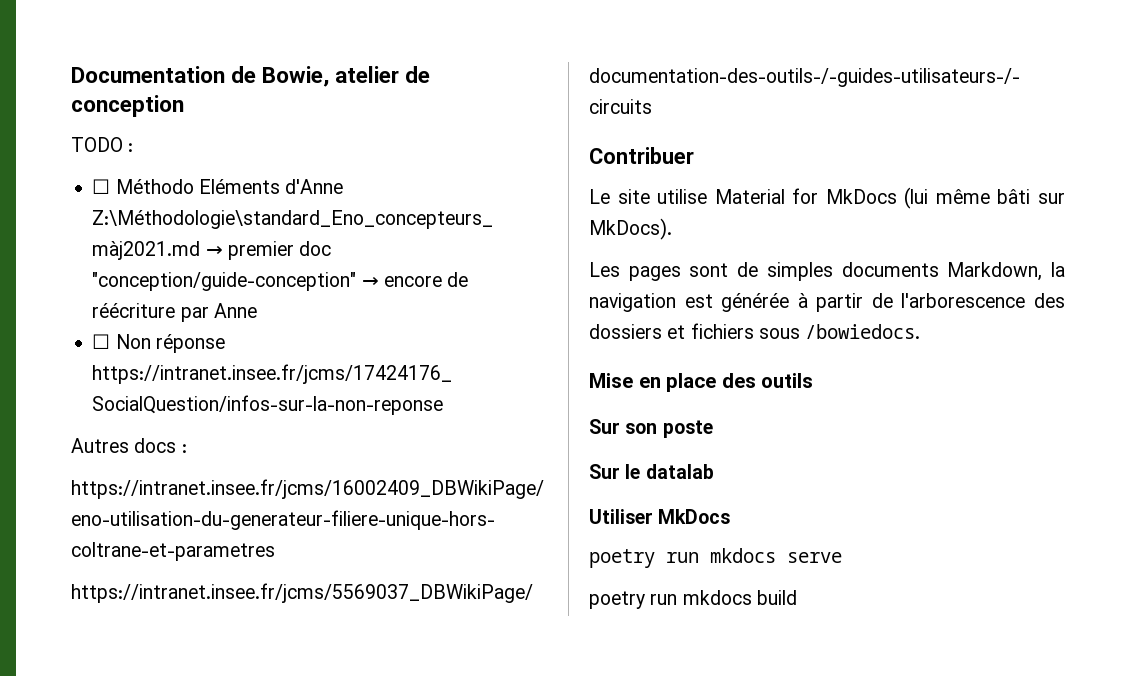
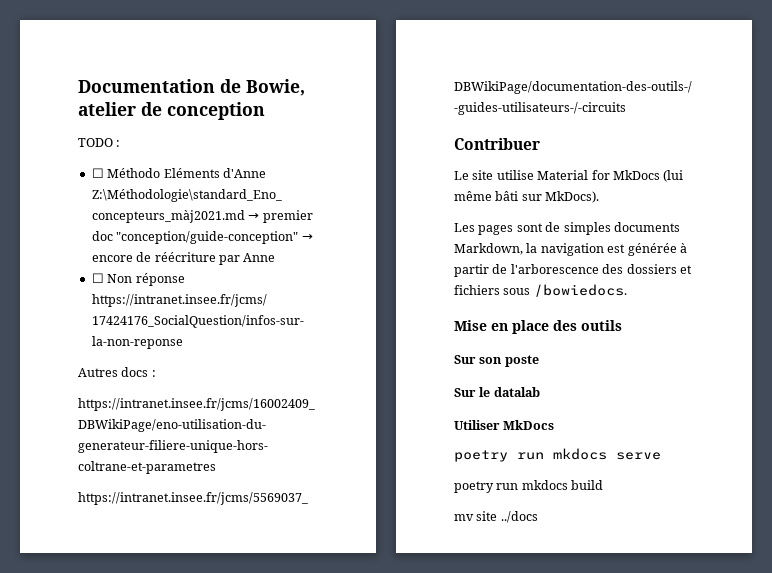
(797, 597) none -> [454,511,538,523] // mv site ../docs

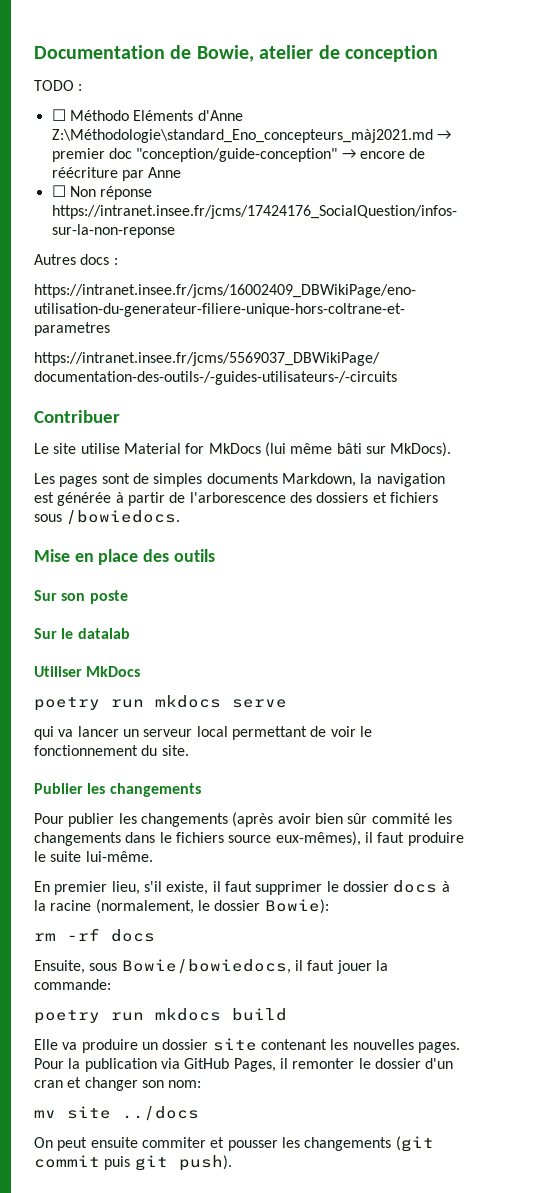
[454,480,604,493] [454,511,538,523] poetry run mkdocs build // mv site ../docs -> [34,726,372,740] [34,745,189,756] [34,783,201,797] [34,812,452,827] [34,831,464,846] [34,851,153,862] [34,880,450,895] [34,899,329,914] [34,928,155,942] [34,959,388,974] [34,979,111,990] [34,1008,287,1024] [34,1038,460,1053] [34,1058,454,1072] [34,1077,202,1091] [34,1106,199,1121] [34,1136,434,1152] [34,1155,232,1171] qui va lancer un serveur local permettant de voir le fonctionnement du site. // Publier les changements // Pour publier les changements (après avoir bien sûr commité les changements dans le fichiers source eux-mêmes), il faut produire le suite lui-même. // En premier lieu, s'il existe, il faut supprimer le dossier docs à la racine (normalement, le dossier Bowie): // rm -rf docs // Ensuite, sous Bowie/bowiedocs, il faut jouer la commande: // poetry run mkdocs build // Elle va produire un dossier site contenant les nouvelles pages. Pour la publication via GitHub Pages, il remonter le dossier d'un cran et changer son nom: // mv site ../docs // On peut ensuite commiter et pousser les changements (git commit puis git push).

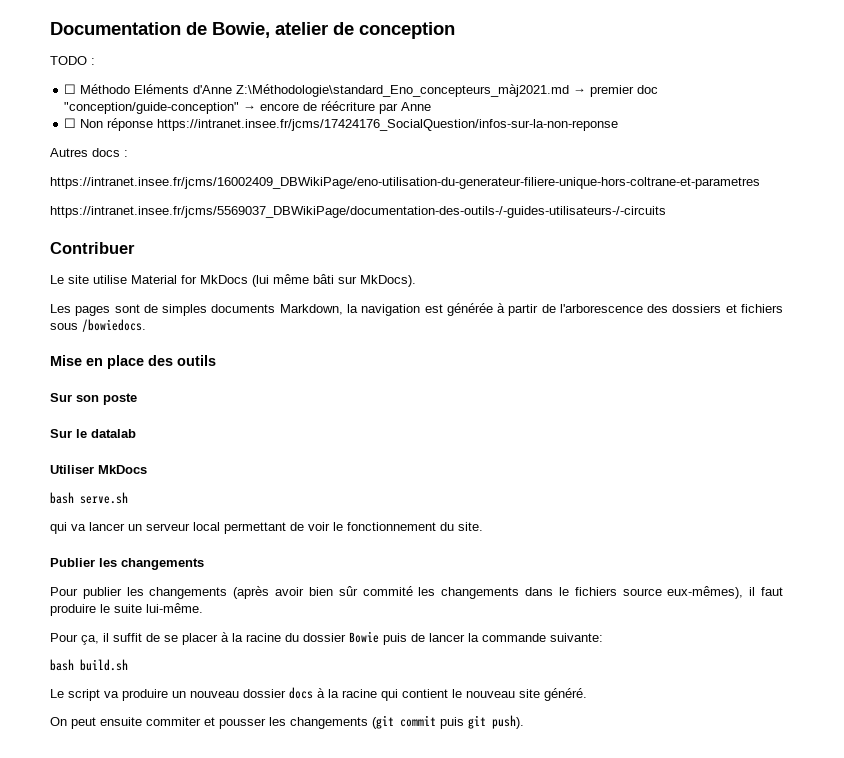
[34,695,287,711] poetry run mkdocs serve -> [50,492,128,504] bash serve.sh
[34,881,339,895] En premier lieu, s'il existe, il faut supprimer le -> [50,631,603,645] [50,659,128,671] [50,689,239,701] Pour ça, il suffit de se placer à la racine du dossier Bowie puis de lancer la commande suivante: // bash build.sh // Le script va produire un nouveau
[95,899,329,914] [34,928,155,942] [34,959,388,974] [34,979,111,990] [34,1008,287,1024] [34,1038,460,1053] [34,1058,454,1072] [34,1077,202,1091] [34,1106,199,1121] (normalement, le dossier Bowie): // rm -rf docs // Ensuite, sous Bowie/bowiedocs, il faut jouer la commande: // poetry run mkdocs build // Elle va produire un dossier site contenant les nouvelles pages. Pour la publication via GitHub Pages, il remonter le dossier d'un cran et changer son nom: // mv site ../docs -> [381,688,587,701] qui contient le nouveau site généré.

